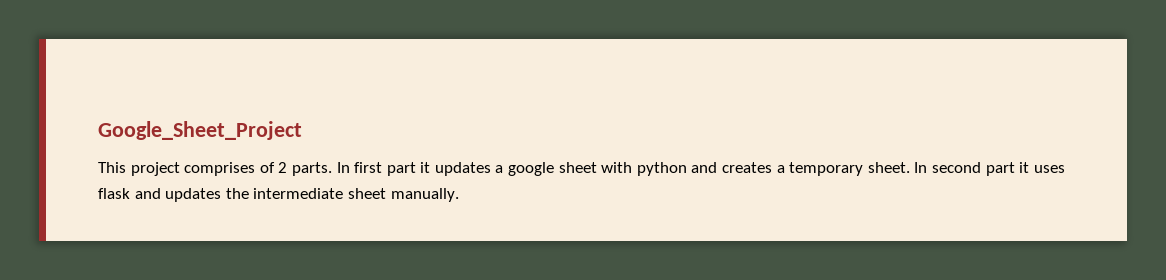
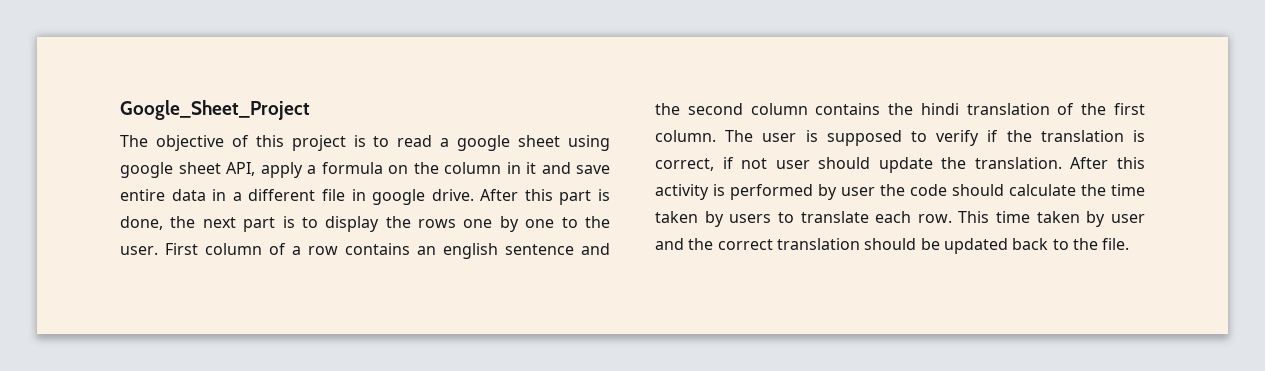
[98,162,1065,176] [98,188,459,202] This project comprises of 2 parts. In first part it updates a google sheet with python and creates a temporary sheet. In second part it uses flask and updates the intermediate sheet manually. -> [120,135,611,151] [120,162,610,178] [120,189,610,205] [120,216,610,232] [120,243,610,259] [655,103,1145,115] [655,130,1145,146] [655,157,1145,173] [655,184,1145,200] [655,211,1145,227] [655,238,1130,254] The objective of this project is to read a google sheet using google sheet API, apply a formula on the column in it and save entire data in a different file in google drive. After this part is done, the next part is to display the rows one by one to the user. First column of a row contains an english sentence and the second column contains the hindi translation of the first column. The user is supposed to verify if the translation is correct, if not user should update the translation. After this activity is performed by user the code should calculate the time taken by users to translate each row. This time taken by user and the correct translation should be updated back to the file.

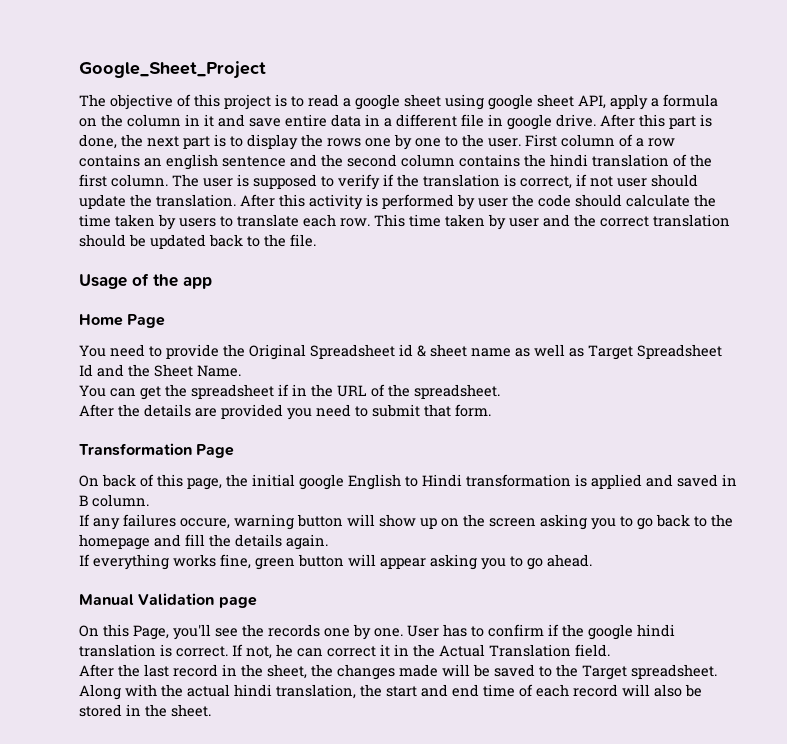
(1130, 244) none -> [79,273,212,289] [79,314,166,328] [79,344,722,360] [79,364,241,377] [79,384,500,400] [79,404,491,420] [79,443,235,458] [79,474,737,490] [79,494,149,507] [79,514,733,530] [79,534,328,550] [79,554,592,570] [79,593,257,608] [79,624,675,640] [79,644,610,659] [79,664,717,680] [79,684,702,700] [79,704,211,717] // Usage of the app // Home Page // You need to provide the Original Spreadsheet id & sheet name as well as Target Spreadsheet Id and the Sheet Name. // You can get the spreadsheet if in the URL of the spreadsheet. // After the details are provided you need to submit that form. // Transformation Page // On back of this page, the initial google English to Hindi transformation is applied and saved in B column. // If any failures occure, warning button will show up on the screen asking you to go back to the homepage and fill the details again. // If everything works fine, green button will appear asking you to go ahead. // Manual Validation page // On this Page, you'll see the records one by one. User has to confirm if the google hindi translation is correct. If not, he can correct it in the Actual Translation field. // After the last record in the sheet, the changes made will be saved to the Target spreadsheet. Along with the actual hindi translation, the start and end time of each record will also be stored in the sheet.

